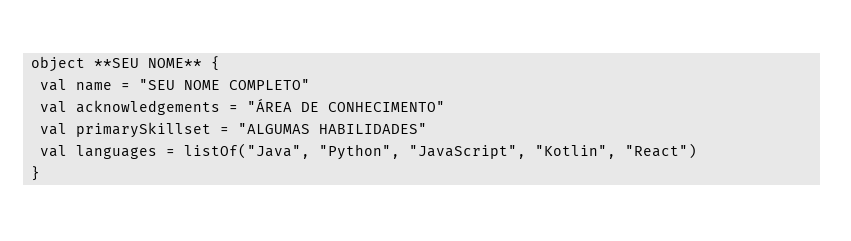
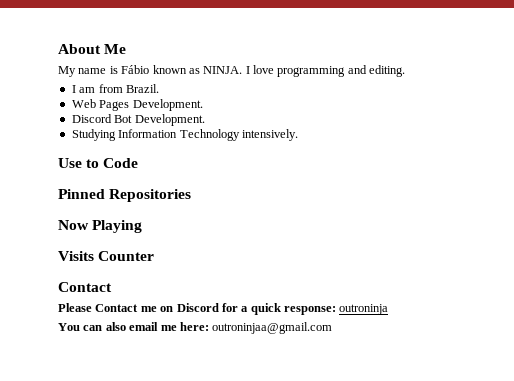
[31,56,221,72] [40,79,311,91] [40,98,446,115] [40,122,428,138] [40,143,698,160] [31,166,41,181] object **SEU NOME** { // val name = "SEU NOME COMPLETO" // val acknowledgements = "ÁREA DE CONHECIMENTO" // val primarySkillset = "ALGUMAS HABILIDADES" // val languages = listOf("Java", "Python", "JavaScript", "Kotlin", "React") // } -> [58,44,127,54] [58,65,406,77] [71,84,159,93] [71,99,203,111] [71,114,205,126] [71,129,298,141] [58,158,139,168] [58,189,192,202] [58,220,143,233] [58,251,155,261] [58,282,112,292] [58,303,389,315] [58,322,333,334] About Me // My name is Fábio known as NINJA. I love programming and editing. // I am from Brazil. // Web Pages Development. // Discord Bot Development. // Studying Information Technology intensively. // Use to Code // Pinned Repositories // Now Playing // Visits Counter // Contact // Please Contact me on Discord for a quick response: outroninja // You can also email me here: outroninjaa@gmail.com

